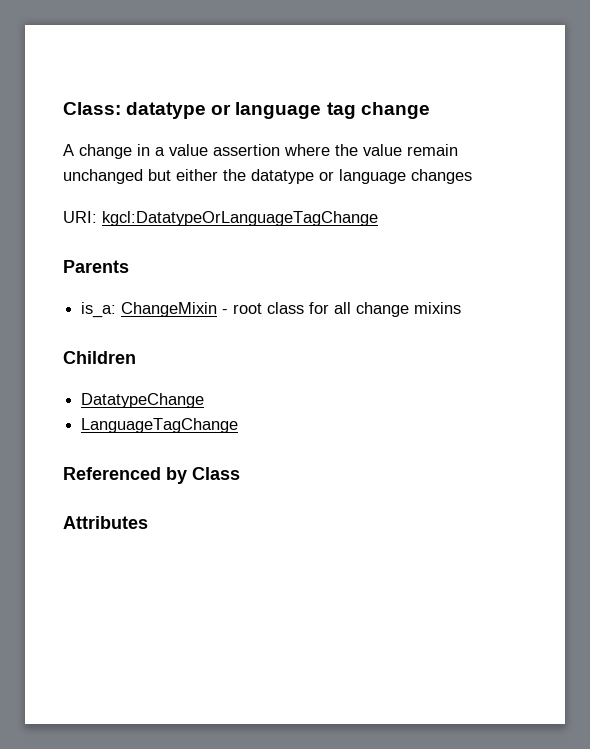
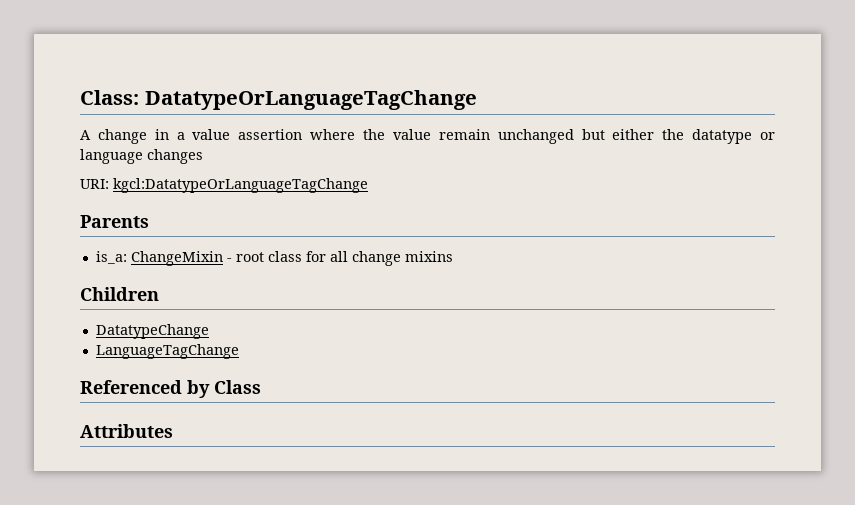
[126,102,430,119] datatype or language tag change -> [144,90,477,110] DatatypeOrLanguageTagChange

